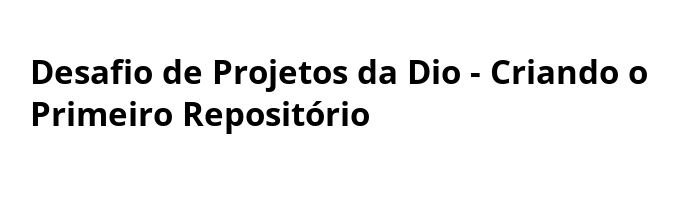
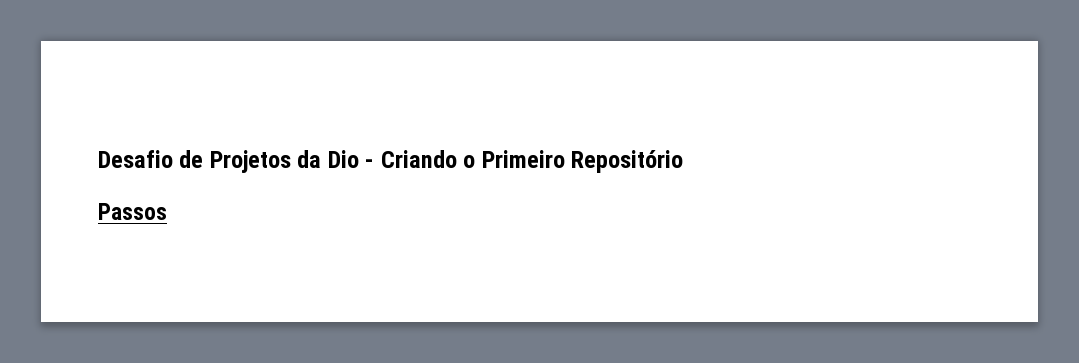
(370, 117) none -> [98,203,167,220] // Passos

